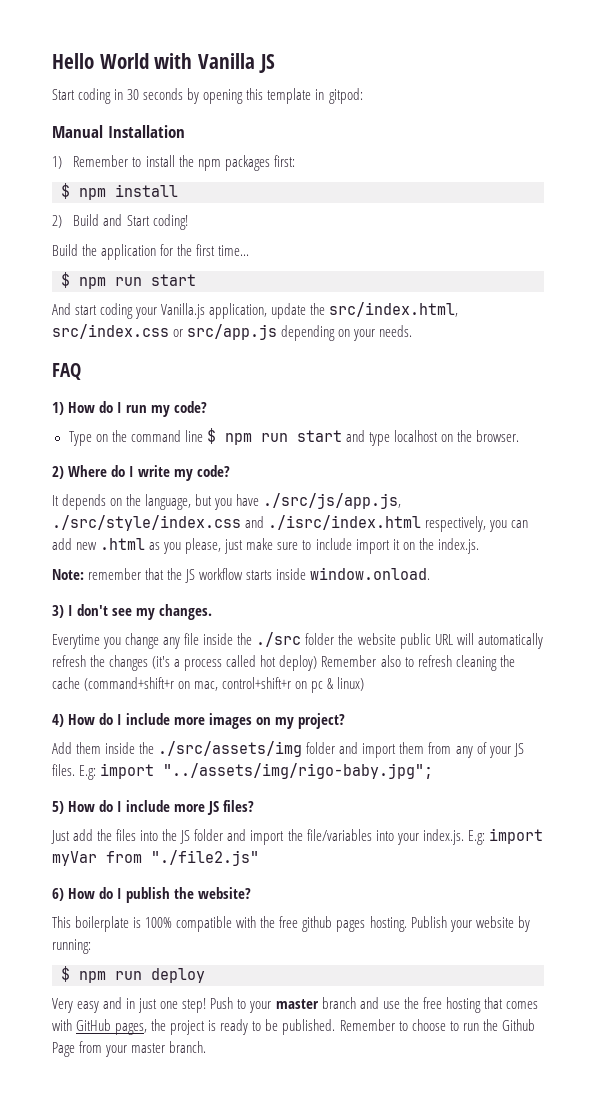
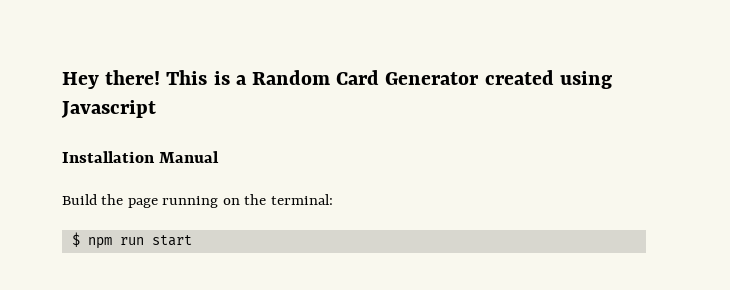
[52,53,275,73] [52,88,363,104] [52,125,185,138] [52,155,295,171] [61,183,178,200] [52,214,188,230] [52,244,250,260] [61,272,196,289] [52,302,459,319] [52,324,413,341] [52,363,81,380] [52,401,208,417] [68,428,520,446] [52,465,231,481] [52,493,402,510] [52,515,529,532] [52,538,479,554] [52,567,431,583] [52,604,213,620] [52,632,543,649] [52,655,515,671] [52,677,365,693] [52,713,346,729] [52,741,524,758] [52,763,434,780] [52,800,255,815] [51,828,543,845] [52,850,259,866] [52,887,252,903] [52,916,530,932] [52,939,91,954] [61,966,205,983] [52,997,538,1013] [52,1019,535,1035] [52,1041,207,1057] Hello World with Vanilla JS // Start coding in 30 seconds by opening this template in gitpod: // Manual Installation // 1) Remember to install the npm packages first: // $ npm install // 2) Build and Start coding! // Build the application for the first time... // $ npm run start // And start coding your Vanilla.js application, update the src/index.html, src/index.css or src/app.js depending on your needs. // FAQ // 1) How do I run my code? // Type on the command line $ npm run start and type localhost on the browser. // 2) Where do I write my code? // It depends on the language, but you have ./src/js/app.js, ./src/style/index.css and ./isrc/index.html respectively, you can add new .html as you please, just make sure to include import it on the index.js. // Note: remember that the JS workflow starts inside window.onload. // 3) I don't see my changes. // Everytime you change any file inside the ./src folder the website public URL will automatically refresh the changes (it's a process called hot deploy) Remember also to refresh cleaning the cache (command+shift+r on mac, control+shift+r on pc & linux) // 4) How do I include more images on my project? // Add them inside the ./src/assets/img folder and import them from any of your JS files. E.g: import "../assets/img/rigo-baby.jpg"; // 5) How do I include more JS files? // Just add the files into the JS folder and import the file/variables into your index.js. E.g: import myVar from "./file2.js" // 6) How do I publish the website? // This boilerplate is 100% compatible with the free github pages hosting. Publish your website by running: // $ npm run deploy // Very easy and in just one step! Push to your master branch and use the free hosting that comes with GitHub pages, the project is ready to be published. Remember to choose to run the Github Page from your master branch. -> [62,70,612,89] [61,100,156,118] [62,151,219,163] [62,194,333,208] [71,232,192,249] Hey there! This is a Random Card Generator created using Javascript // Installation Manual // Build the page running on the terminal: // $ npm run start

